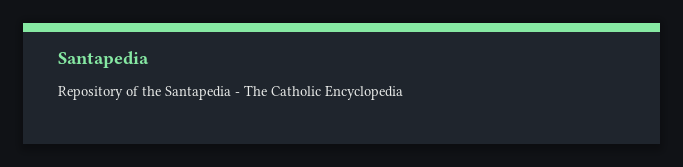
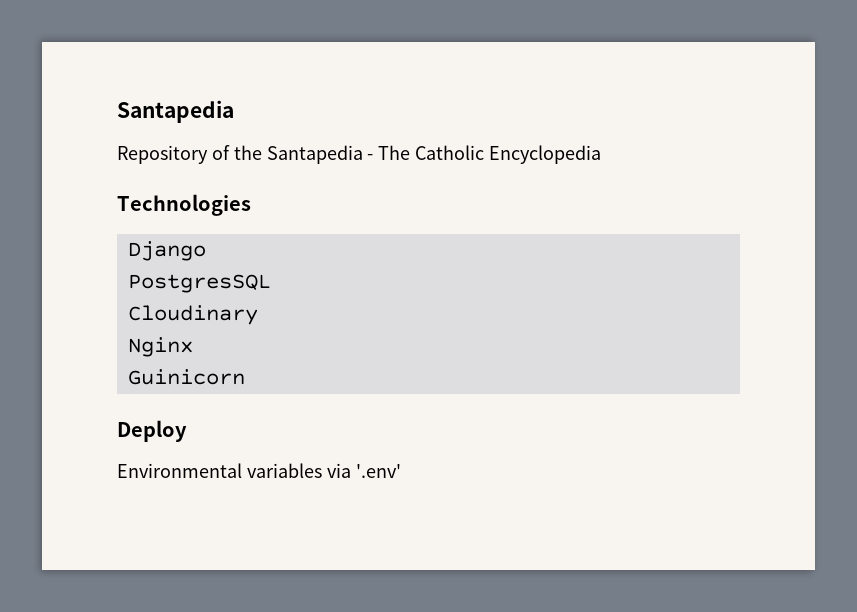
(403, 92) none -> [117,194,251,216] [127,241,206,261] [127,274,271,293] [127,305,258,325] [127,337,193,357] [127,369,245,385] [117,420,187,442] [117,463,401,478] // Technologies // Django // PostgresSQL // Cloudinary // Nginx // Guinicorn // Deploy // Environmental variables via '.env'

